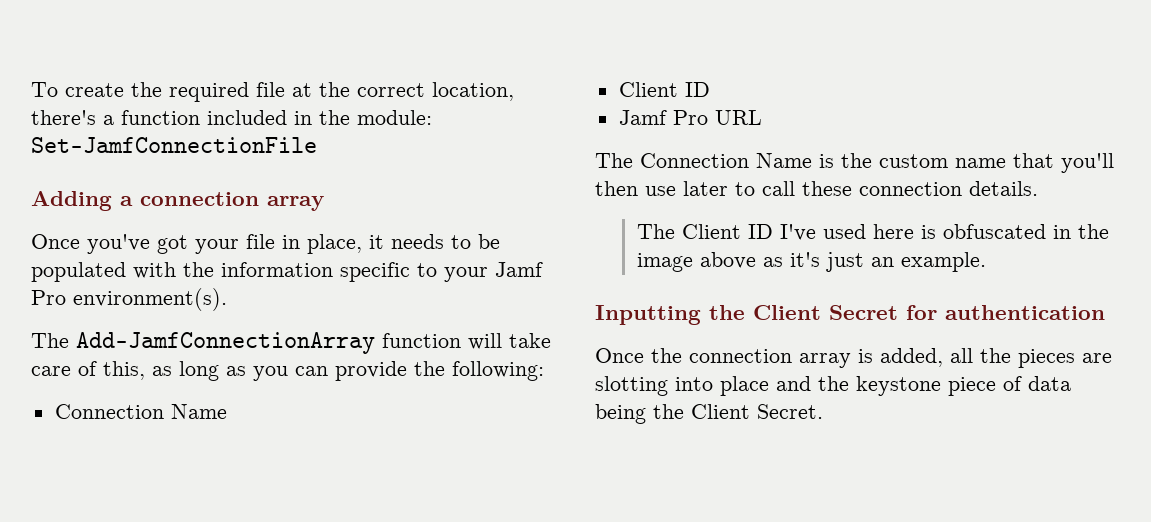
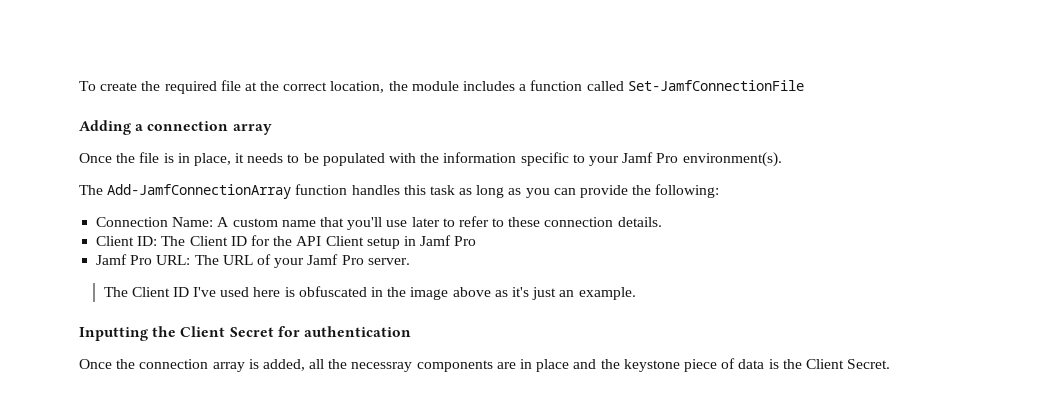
[31,110,432,125] there's a function included in the module: -> [388,80,624,91] the module includes a function called
[87,234,275,254] you've got your file -> [116,152,174,163] the file is
[468,333,551,350] [31,361,145,380] will take care of this, -> [351,185,455,195] handles this task
[170,404,227,419] [618,82,710,97] [618,110,762,125] [595,153,872,168] Name // Client ID // Jamf Pro URL // The Connection Name is the -> [172,217,230,227] Name: A
[595,181,638,196] then -> (383, 223) none
[762,181,795,196] call -> [458,216,505,227] refer to
(1038, 188) none -> [96,235,477,249] [96,254,410,268] // Client ID: The Client ID for the API Client setup in Jamf Pro // Jamf Pro URL: The URL of your Jamf Pro server.
[1018,349,1112,368] [595,376,713,396] pieces are slotting into -> [351,359,533,372] necessray components are in
[595,404,646,424] being -> [768,359,779,369] is

